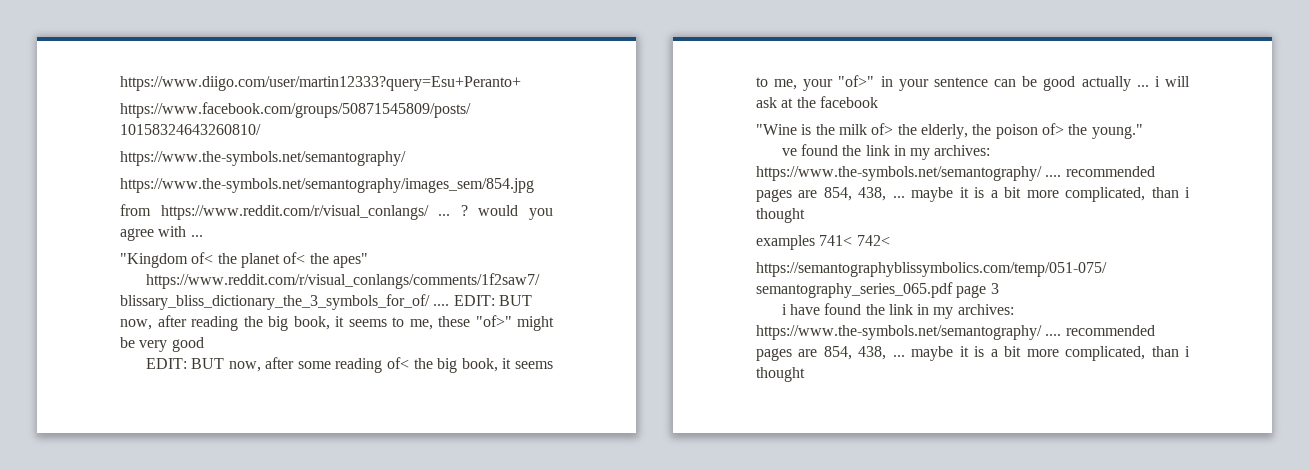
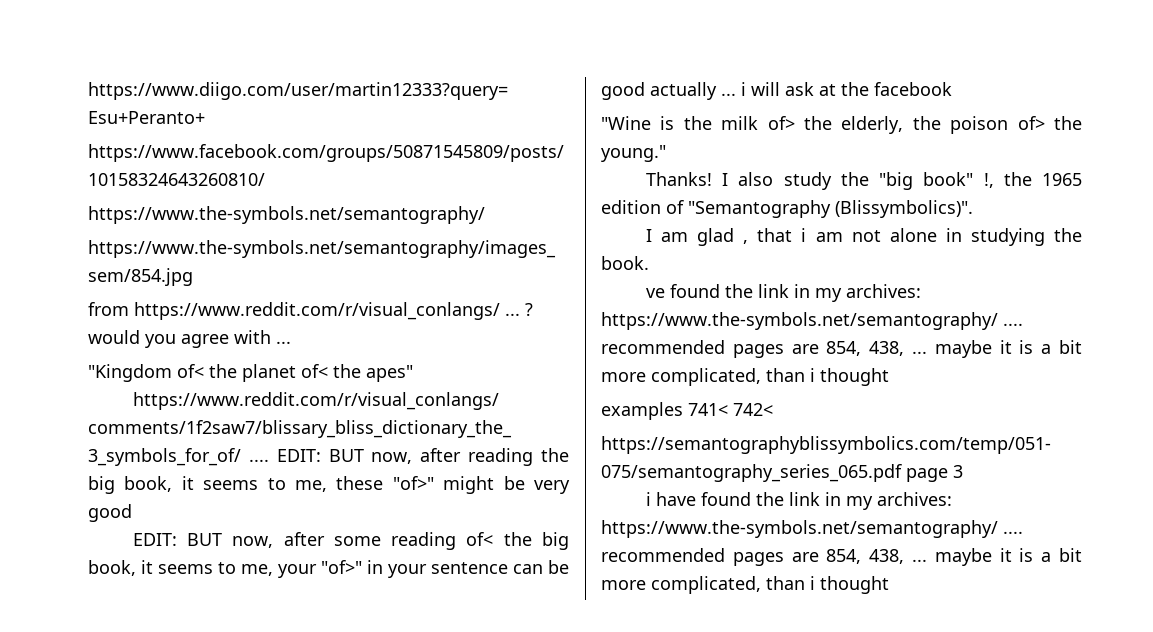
(1143, 131) none -> [645,172,1082,190] [601,200,973,218] [645,228,1082,246] [601,256,649,270] // Thanks! I also study the "big book" !, the 1965 edition of "Semantography (Blissymbolics)". // I am glad , that i am not alone in studying the book.

